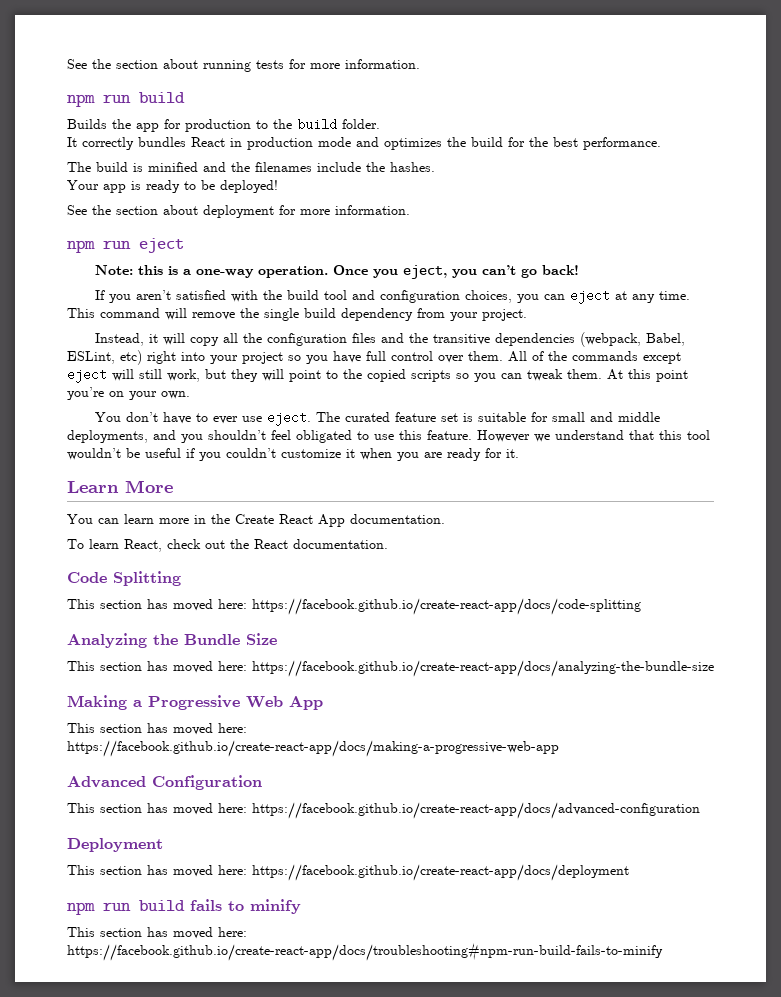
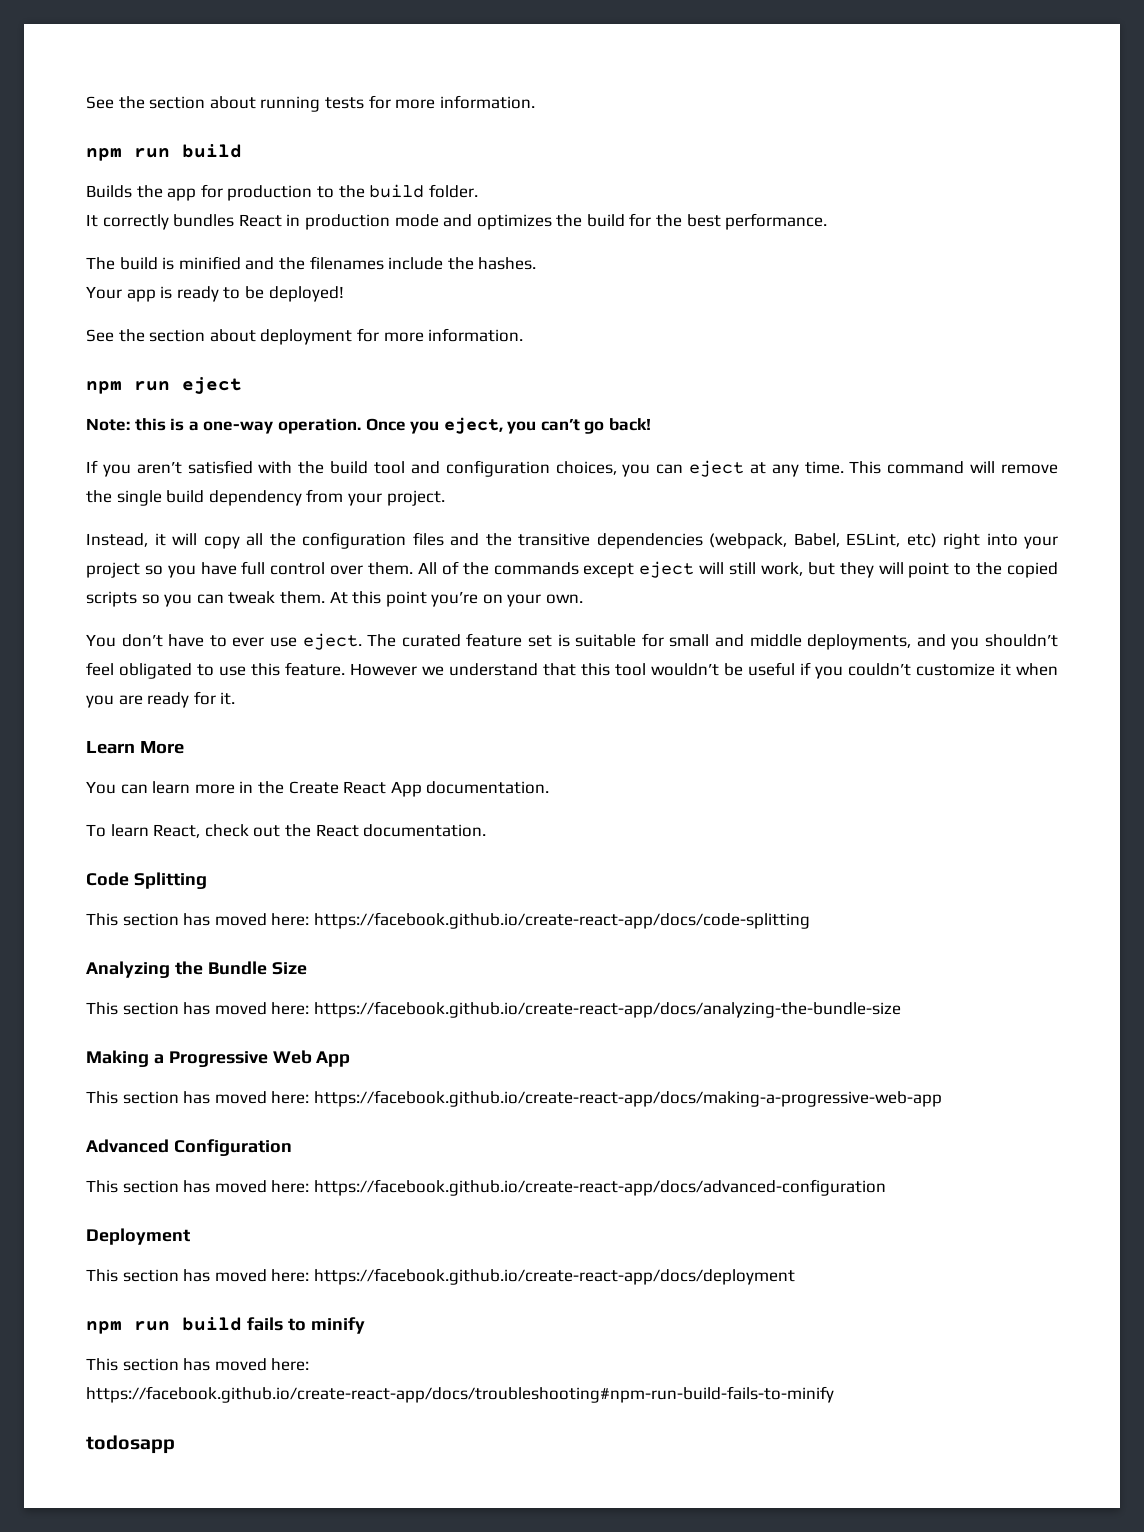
(663, 952) none -> [86,1435,175,1454] // todosapp

